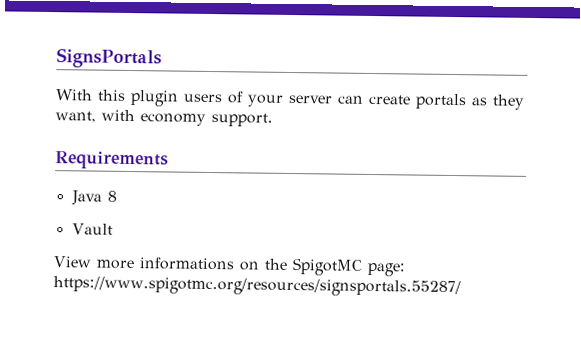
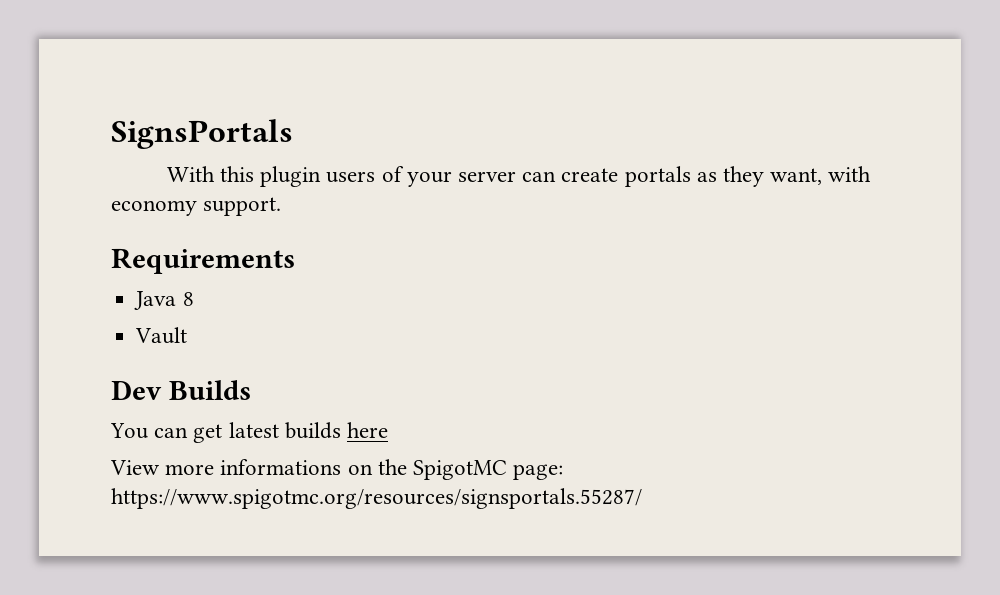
(113, 229) none -> [111,380,251,400] [110,422,389,443] // Dev Builds // You can get latest builds here

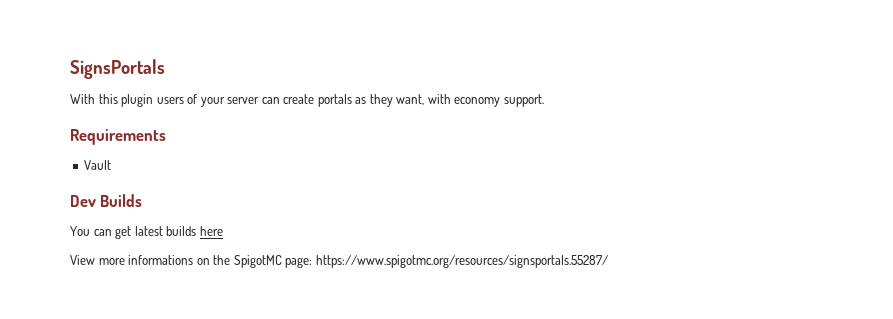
[134,291,194,310] // Java 8 -> (166, 137) none

